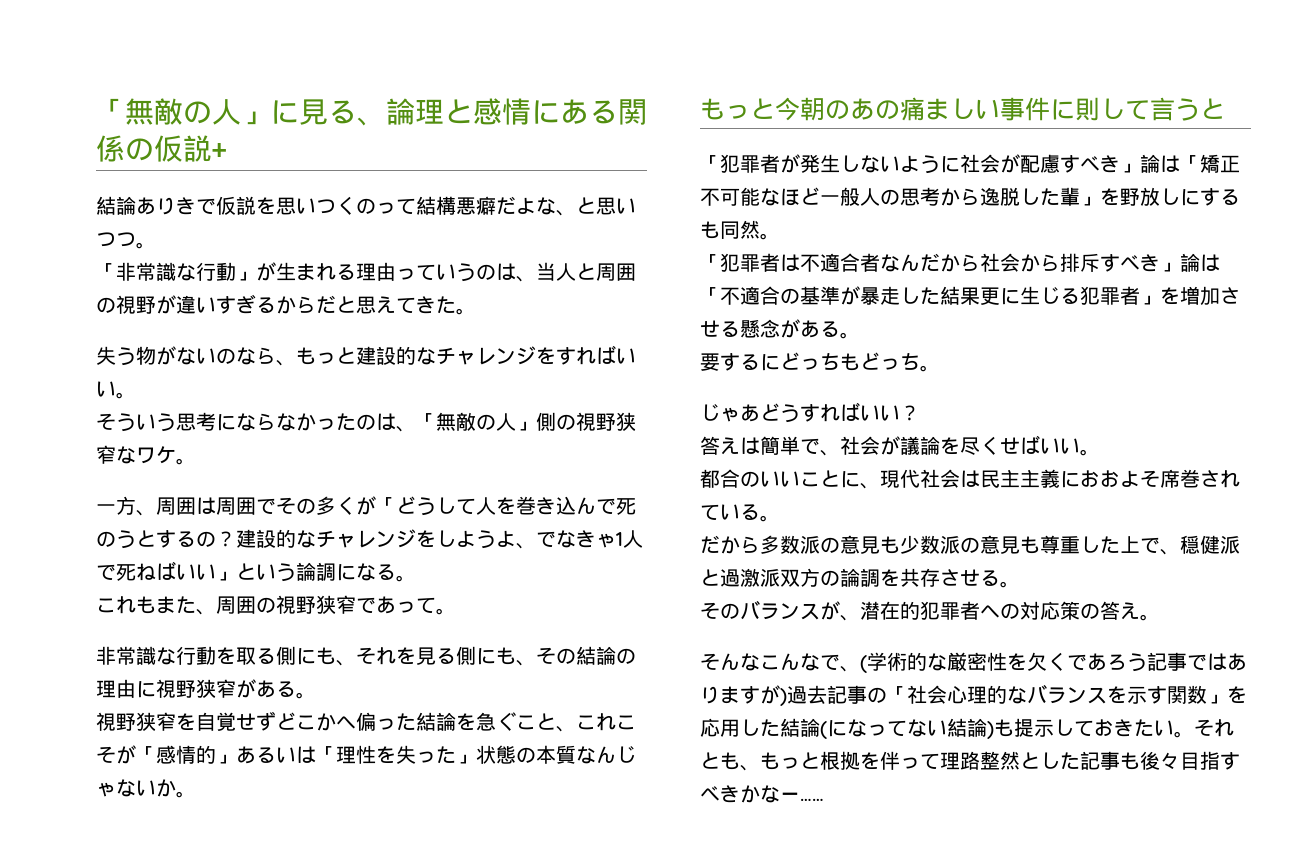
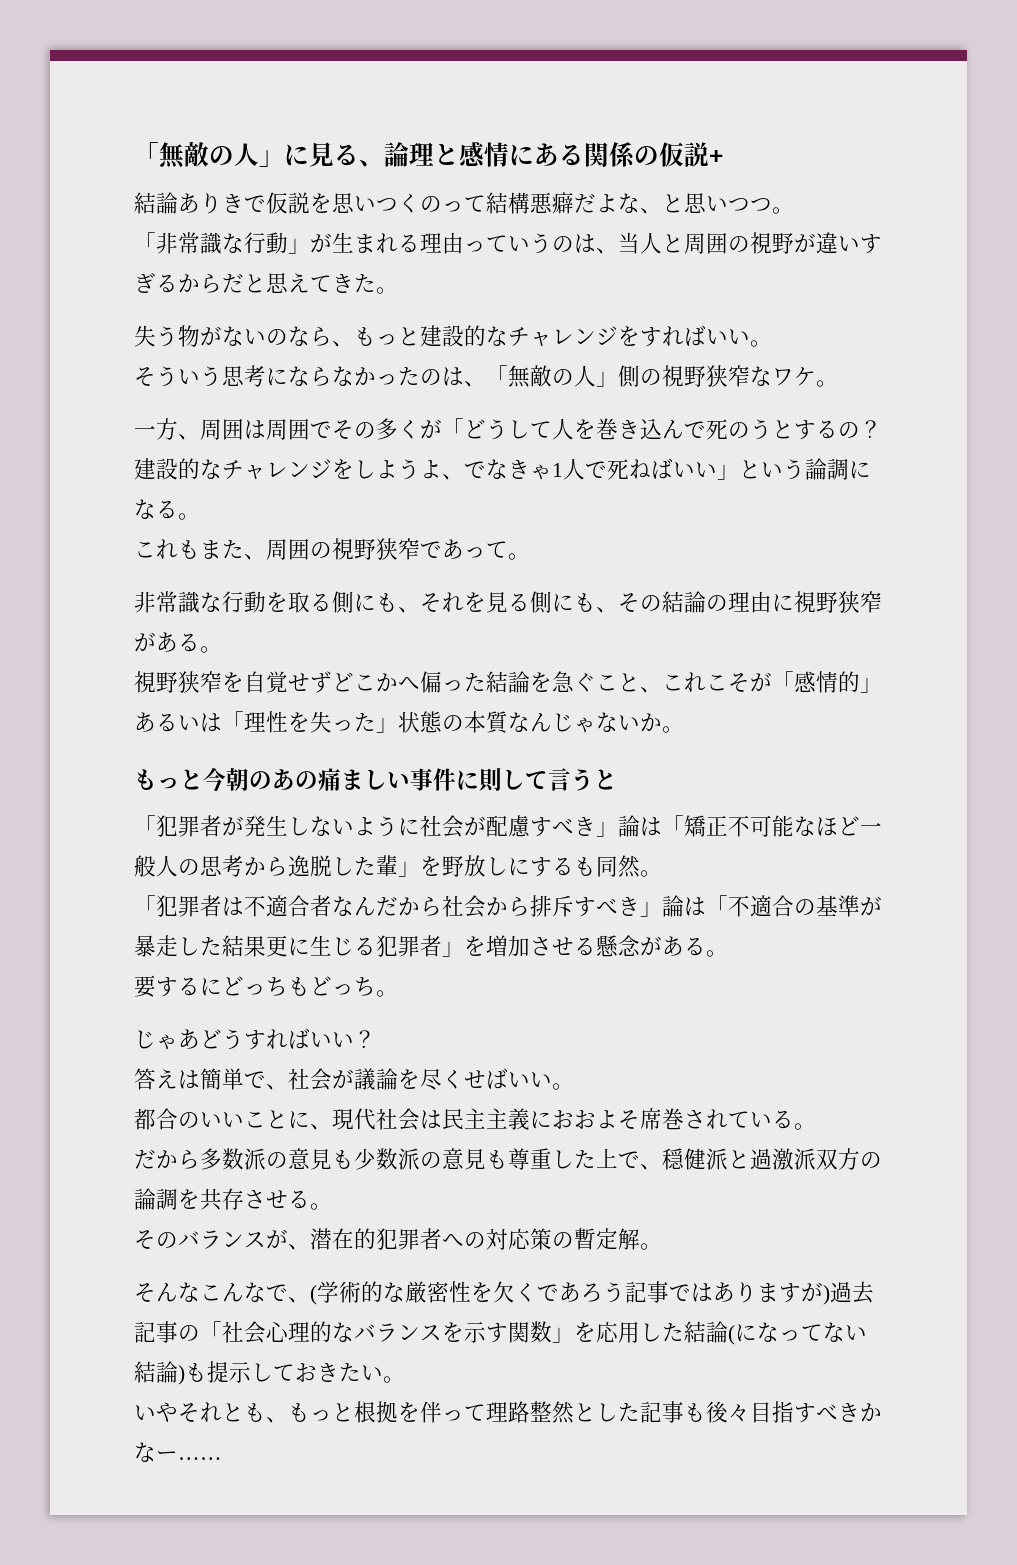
[1100,601,1140,620] 答え -> [574,1228,640,1250] 暫定解
(1194, 734) none -> [134,1402,178,1422] // いや

